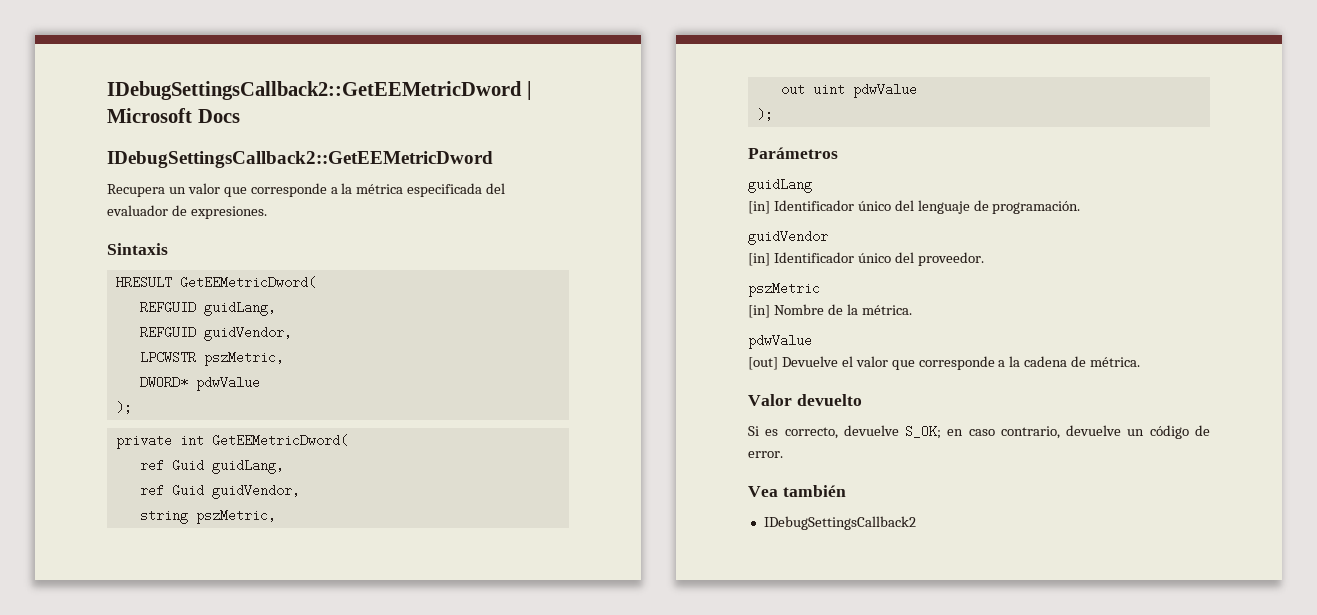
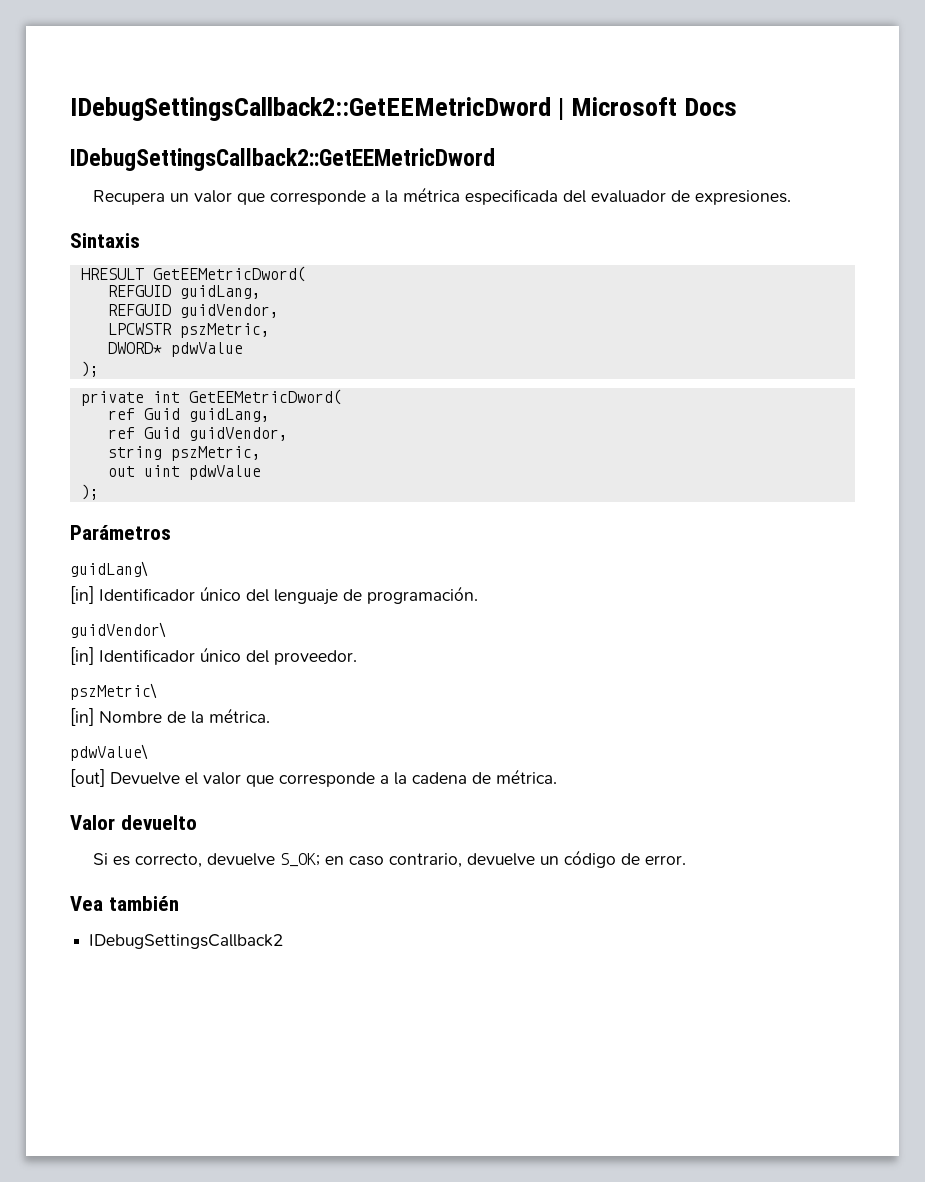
[748,178,812,193] guidLang -> [70,561,148,577] guidLang\
[748,230,828,245] guidVendor -> [70,622,166,638] guidVendor\
[748,282,820,297] pszMetric -> [70,683,157,700] pszMetric\
[748,334,812,349] pdwValue -> [70,744,148,761] pdwValue\

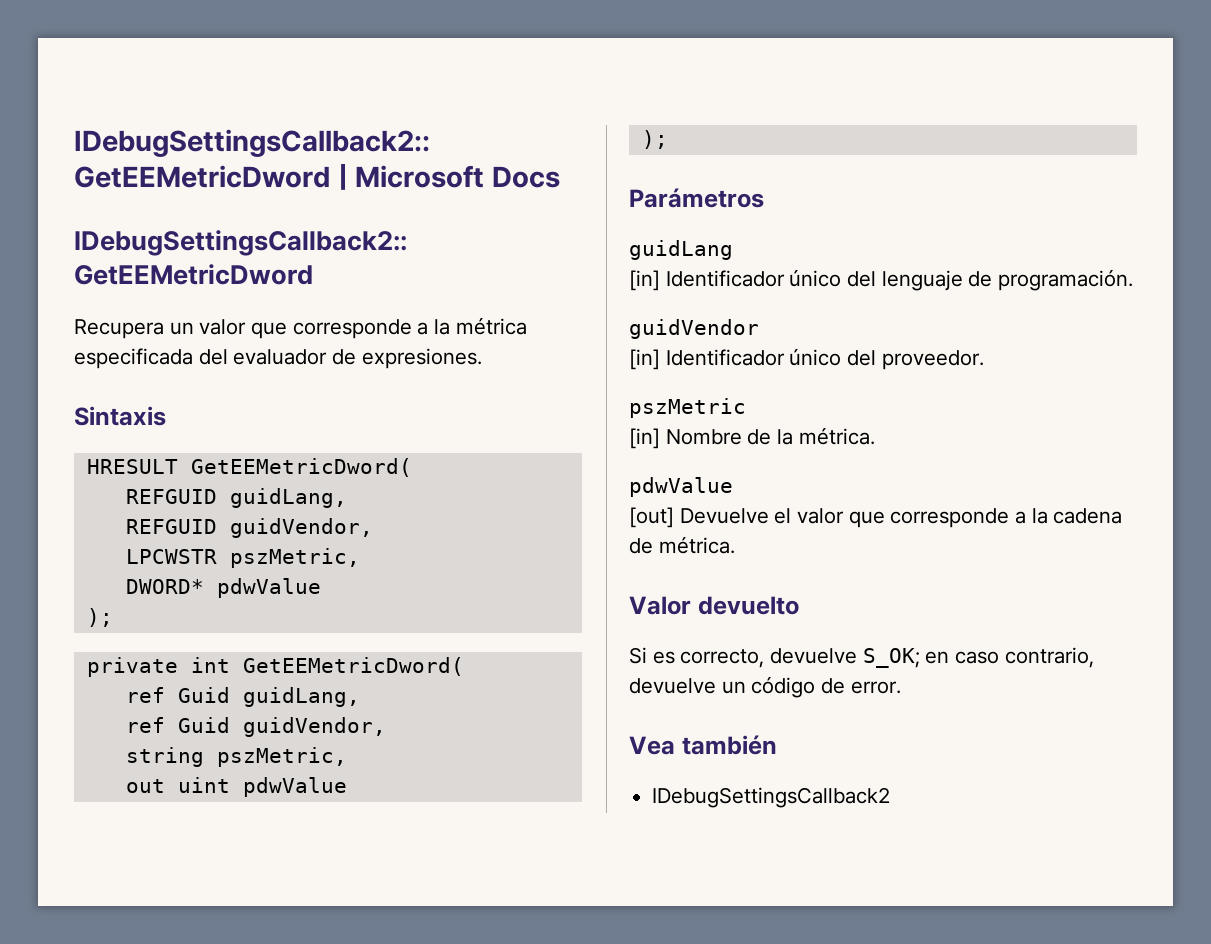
[70,561,148,577] guidLang\ -> [629,240,733,260] guidLang
[70,622,166,638] guidVendor\ -> [629,319,759,339] guidVendor
[70,683,157,700] pszMetric\ -> [629,398,746,418] pszMetric
[70,744,148,761] pdwValue\ -> [629,477,733,497] pdwValue

